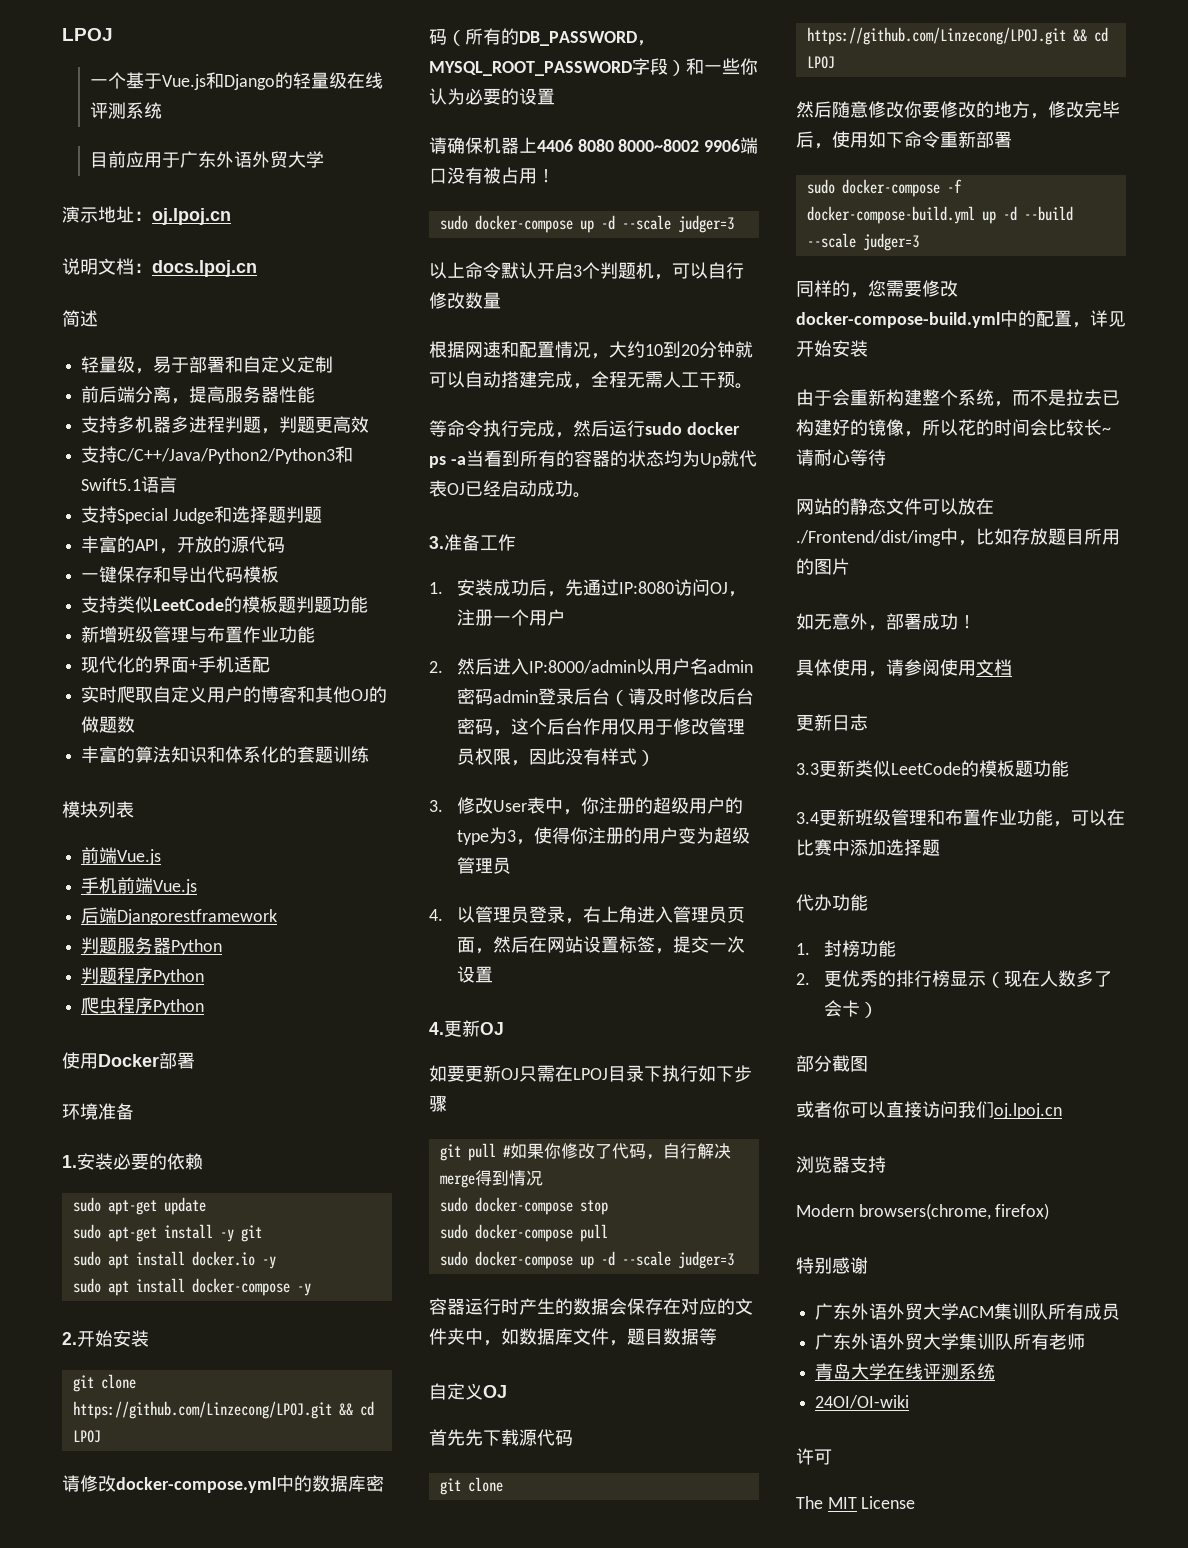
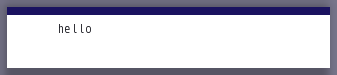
[62,28,113,41] [89,72,383,90] [89,102,162,119] [89,151,324,168] [62,206,231,225] [62,258,257,277] [62,310,98,327] [81,356,334,374] [81,386,316,404] [81,416,370,434] [81,446,354,464] [81,476,178,493] [81,506,322,524] [81,536,286,554] [81,566,280,583] [81,596,369,613] [81,626,316,643] [81,656,271,673] [81,686,388,703] [81,716,136,733] [81,746,370,763] [62,801,134,818] [81,847,162,865] [81,877,198,895] [81,907,278,925] [81,937,223,955] [81,967,205,985] [81,997,205,1015] [62,1052,195,1069] [62,1103,134,1120] [62,1153,203,1170] [72,1197,206,1215] [72,1224,262,1242] [72,1251,276,1269] [72,1278,311,1296] [62,1330,149,1347] [72,1374,136,1392] [72,1401,374,1419] [72,1430,101,1443] [62,1475,384,1493] [429,28,655,46] [429,58,758,76] [429,88,555,105] [429,137,759,154] [429,167,555,184] [439,215,734,233] [429,262,744,280] [429,292,501,309] [429,341,753,359] [429,371,753,389] [429,420,740,438] [429,450,757,468] [429,480,591,498] [429,534,516,551] [429,579,746,597] [456,609,565,626] [429,658,753,675] [456,688,754,706] [456,718,745,736] [456,748,655,766] [429,797,743,815] [456,827,750,845] [456,857,511,874] [429,906,745,924] [456,936,745,954] [456,966,493,983] [429,1020,504,1037] [429,1065,752,1082] [429,1095,447,1112] [439,1143,731,1161] [439,1170,543,1188] [439,1197,608,1215] [439,1224,608,1242] [439,1251,734,1269] [429,1298,753,1315] [429,1328,717,1346] [429,1383,507,1400] [429,1429,573,1446] [439,1477,503,1495] [806,27,1108,45] [806,56,835,69] [796,101,1120,119] [796,131,1012,149] [806,179,962,197] [806,206,1073,224] [806,233,919,251] [796,280,958,298] [796,310,1126,328] [796,340,868,357] [796,389,1120,407] [796,419,1111,437] [796,449,886,466] [796,498,994,515] [796,528,1120,546] [796,558,850,575] [796,613,976,631] [796,659,1012,677] [796,714,868,731] [796,760,1069,777] [796,809,1125,827] [796,839,940,856] [796,894,868,911] [796,940,896,957] [796,970,1112,988] [823,1000,878,1018] [796,1055,868,1072] [796,1101,1062,1119] [796,1156,886,1173] [796,1203,1050,1220] [796,1257,868,1274] [815,1303,1121,1320] [815,1333,1086,1350] [815,1363,996,1380] [815,1395,910,1409] [796,1448,832,1465] [796,1496,916,1509] LPOJ // 一个基于Vue.js和Django的轻量级在线评测系统 // 目前应用于广东外语外贸大学 // 演示地址：oj.lpoj.cn // 说明文档：docs.lpoj.cn // 简述 // 轻量级，易于部署和自定义定制 // 前后端分离，提高服务器性能 // 支持多机器多进程判题，判题更高效 // 支持C/C++/Java/Python2/Python3和Swift5.1语言 // 支持Special Judge和选择题判题 // 丰富的API，开放的源代码 // 一键保存和导出代码模板 // 支持类似LeetCode的模板题判题功能 // 新增班级管理与布置作业功能 // 现代化的界面+手机适配 // 实时爬取自定义用户的博客和其他OJ的做题数 // 丰富的算法知识和体系化的套题训练 // 模块列表 // 前端Vue.js // 手机前端Vue.js // 后端Djangorestframework // 判题服务器Python // 判题程序Python // 爬虫程序Python // 使用Docker部署 // 环境准备 // 1.安装必要的依赖 // sudo apt-get update // sudo apt-get install -y git // sudo apt install docker.io -y // sudo apt install docker-compose -y // 2.开始安装 // git clone https://github.com/Linzecong/LPOJ.git && cd LPOJ // 请修改docker-compose.yml中的数据库密码（所有的DB_PASSWORD，MYSQL_ROOT_PASSWORD字段）和一些你认为必要的设置 // 请确保机器上4406 8080 8000~8002 9906端口没有被占用！ // sudo docker-compose up -d --scale judger=3 // 以上命令默认开启3个判题机，可以自行修改数量 // 根据网速和配置情况，大约10到20分钟就可以自动搭建完成，全程无需人工干预。 // 等命令执行完成，然后运行sudo docker ps -a当看到所有的容器的状态均为Up就代表OJ已经启动成功。 // 3.准备工作 // 1.安装成功后，先通过IP:8080访问OJ，注册一个用户 // 2.然后进入IP:8000/admin以用户名admin密码admin登录后台（请及时修改后台密码，这个后台作用仅用于修改管理员权限，因此没有样式） // 3.修改User表中，你注册的超级用户的type为3，使得你注册的用户变为超级管理员 // 4.以管理员登录，右上角进入管理员页面，然后在网站设置标签，提交一次设置 // 4.更新OJ // 如要更新OJ只需在LPOJ目录下执行如下步骤 // git pull #如果你修改了代码，自行解决merge得到情况 // sudo docker-compose stop // sudo docker-compose pull // sudo docker-compose up -d --scale judger=3 // 容器运行时产生的数据会保存在对应的文件夹中，如数据库文件，题目数据等 // 自定义OJ // 首先先下载源代码 // git clone https://github.com/Linzecong/LPOJ.git && cd LPOJ // 然后随意修改你要修改的地方，修改完毕后，使用如下命令重新部署 // sudo docker-compose -f docker-compose-build.yml up -d --build --scale judger=3 // 同样的，您需要修改docker-compose-build.yml中的配置，详见开始安装 // 由于会重新构建整个系统，而不是拉去已构建好的镜像，所以花的时间会比较长~请耐心等待 // 网站的静态文件可以放在./Frontend/dist/img中，比如存放题目所用的图片 // 如无意外，部署成功！ // 具体使用，请参阅使用文档 // 更新日志 // 3.3更新类似LeetCode的模板题功能 // 3.4更新班级管理和布置作业功能，可以在比赛中添加选择题 // 代办功能 // 1.封榜功能 // 2.更优秀的排行榜显示（现在人数多了会卡） // 部分截图 // 或者你可以直接访问我们oj.lpoj.cn // 浏览器支持 // Modern browsers(chrome, firefox) // 特别感谢 // 广东外语外贸大学ACM集训队所有成员 // 广东外语外贸大学集训队所有老师 // 青岛大学在线评测系统 // 24OI/OI-wiki // 许可 // The MIT License -> [57,24,92,33] hello

